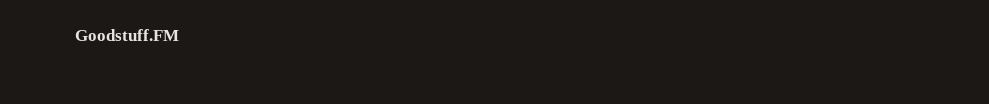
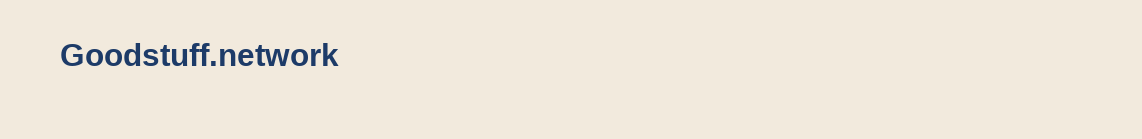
[75,29,179,41] Goodstuff.FM -> [60,43,339,66] Goodstuff.network

